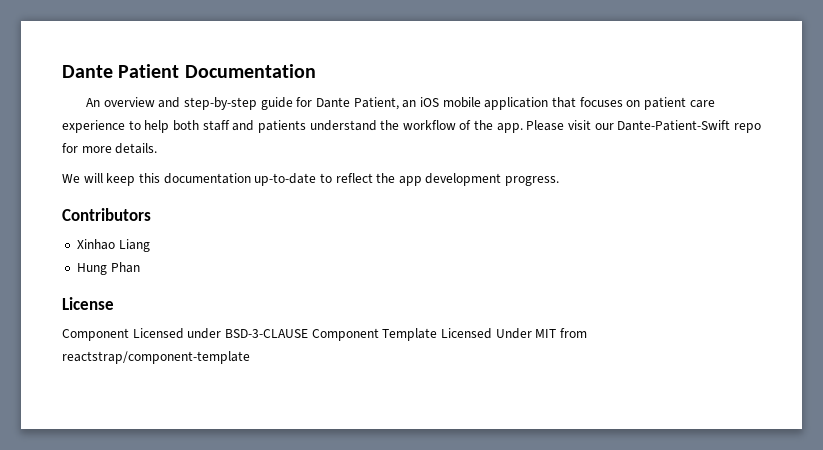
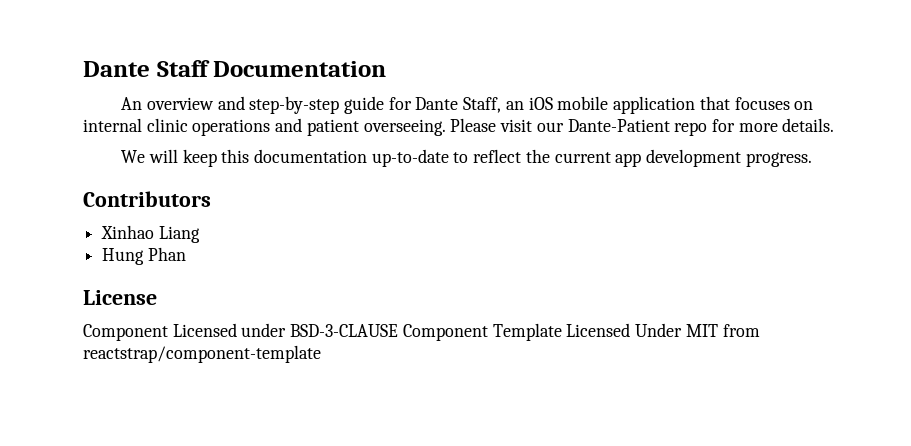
[62,64,180,78] Dante Patient -> [83,60,210,77] Dante Staff
[353,97,399,110] Patient, -> [463,97,502,113] Staff,
[643,97,715,110] [62,120,523,133] patient care experience to help both staff and patients understand the workflow of the app. -> [83,118,446,136] internal clinic operations and patient overseeing.
[617,120,731,131] Dante-Patient-Swift -> [567,119,670,132] Dante-Patient
(396, 178) none -> [554,152,611,163] current

